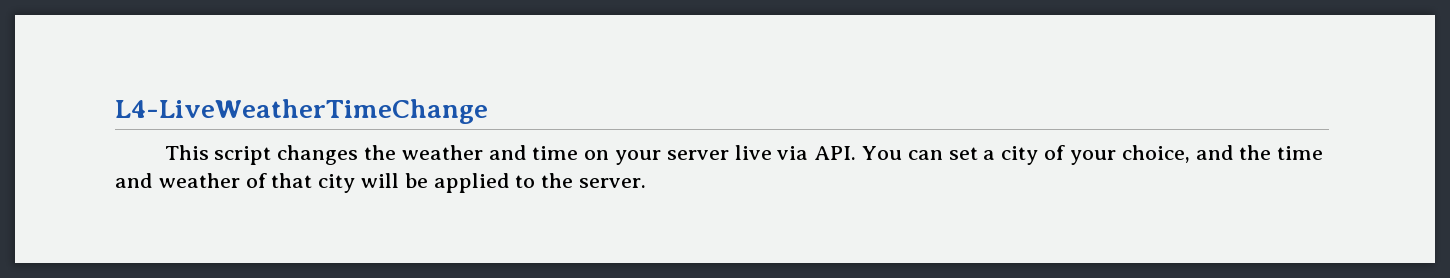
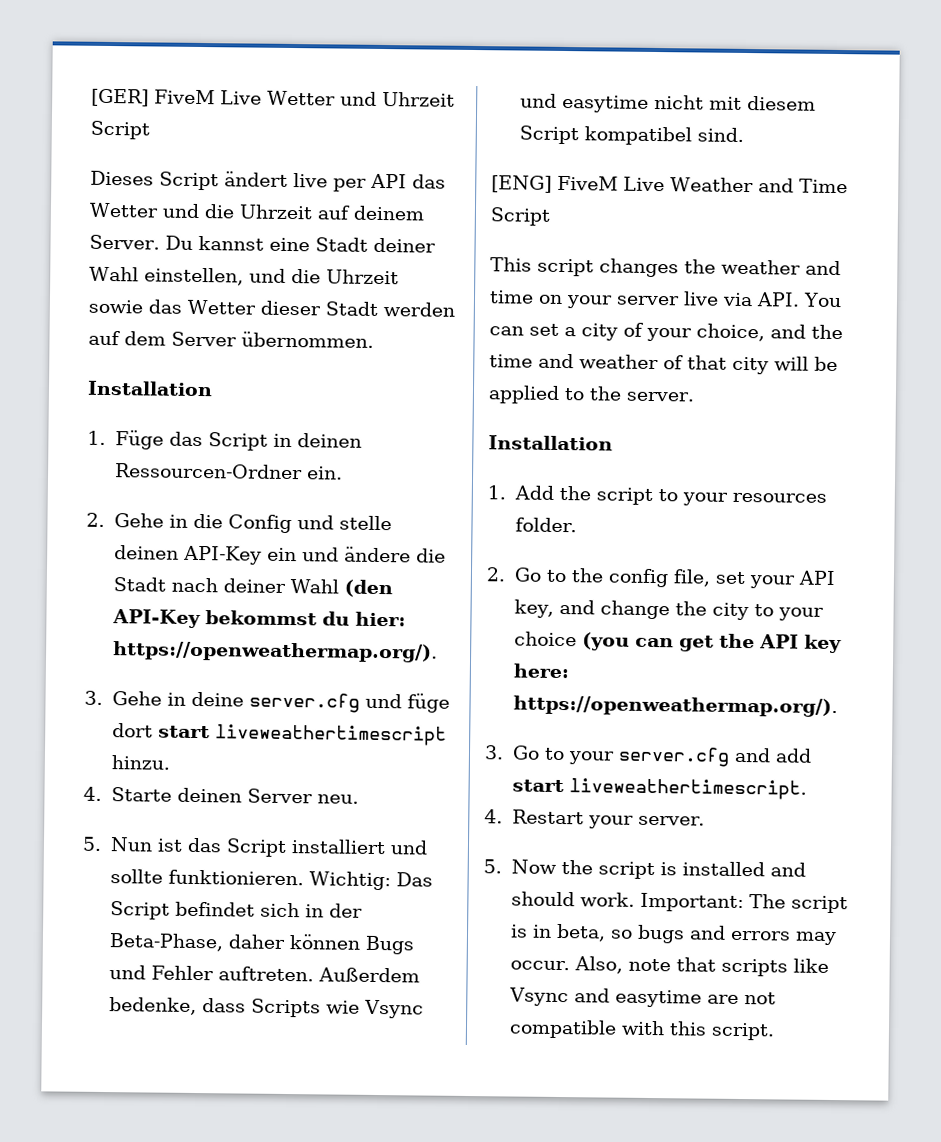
[115,99,488,124] L4-LiveWeatherTimeChange -> [91,88,455,107] [90,120,150,140] [90,170,446,192] [89,202,425,221] [89,234,436,253] [89,266,399,286] [88,299,455,317] [88,330,374,348] [87,380,213,397] [87,430,362,451] [114,463,343,480] [86,512,392,534] [113,545,446,565] [112,577,394,598] [111,609,406,629] [112,641,438,663] [84,690,450,713] [111,723,447,746] [110,755,170,770] [83,786,359,804] [82,836,428,857] [109,869,433,891] [109,901,363,920] [108,933,414,955] [108,965,421,983] [108,997,424,1019] [519,93,816,113] [518,125,744,146] [491,175,848,194] [490,207,550,226] [GER] FiveM Live Wetter und Uhrzeit Script // Dieses Script ändert live per API das Wetter und die Uhrzeit auf deinem Server. Du kannst eine Stadt deiner Wahl einstellen, und die Uhrzeit sowie das Wetter dieser Stadt werden auf dem Server übernommen. // Installation // 1. Füge das Script in deinen Ressourcen-Ordner ein. // 2. Gehe in die Config und stelle deinen API-Key ein und ändere die Stadt nach deiner Wahl (den API-Key bekommst du hier: https://openweathermap.org/). // 3. Gehe in deine server.cfg und füge dort start liveweathertimescript hinzu. // 4. Starte deinen Server neu. // 5. Nun ist das Script installiert und sollte funktionieren. Wichtig: Das Script befindet sich in der Beta-Phase, daher können Bugs und Fehler auftreten. Außerdem bedenke, dass Scripts wie Vsync und easytime nicht mit diesem Script kompatibel sind. // [ENG] FiveM Live Weather and Time Script
(647, 183) none -> [488,435,613,451] [487,485,827,506] [514,517,578,533] [486,567,836,589] [513,599,825,621] [513,631,842,654] [512,663,569,679] [512,695,838,718] [484,745,812,767] [511,778,807,800] [484,809,706,829] [483,859,806,880] [510,891,848,914] [509,923,837,946] [509,956,830,977] [508,987,776,1008] [508,1019,775,1041] // Installation // 1. Add the script to your resources folder. // 2. Go to the config file, set your API key, and change the city to your choice (you can get the API key here: https://openweathermap.org/). // 3. Go to your server.cfg and add start liveweathertimescript. // 4. Restart your server. // 5. Now the script is installed and should work. Important: The script is in beta, so bugs and errors may occur. Also, note that scripts like Vsync and easytime are not compatible with this script.

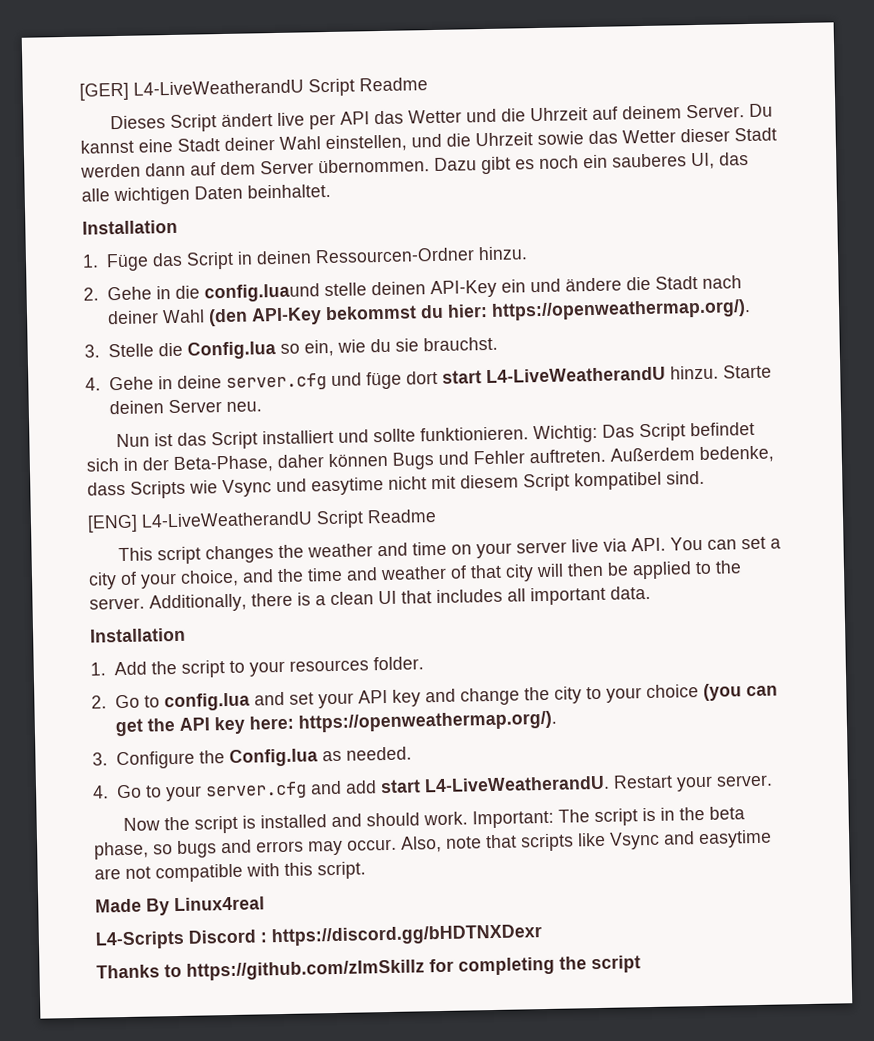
[154,89,455,107] [90,120,150,140] FiveM Live Wetter und Uhrzeit Script -> [133,77,428,97] L4-LiveWeatherandU Script Readme
(455, 309) none -> [145,162,186,177] dann
(374, 339) none -> [434,152,749,175] [81,183,331,206] Dazu gibt es noch ein sauberes UI, das alle wichtigen Daten beinhaltet.
[305,466,343,480] ein. -> [477,246,528,261] hinzu.
[227,514,334,534] Config und -> [203,283,320,303] config.luaund
(103, 697) none -> [107,336,498,360] [85,377,101,391] Stelle die Config.lua so ein, wie du sie brauchst. // 4.
[214,724,447,746] [110,755,170,770] [83,786,102,801] liveweathertimescript hinzu. // 4. -> [485,365,719,384] L4-LiveWeatherandU hinzu.
[82,836,102,851] 5. -> (262, 406) none
[557,175,848,194] [490,207,550,226] FiveM Live Weather and Time Script -> [141,509,437,529] L4-LiveWeatherandU Script Readme
(809, 363) none -> [567,562,604,577] then
(694, 396) none -> [149,585,651,613] Additionally, there is a clean UI that includes all important data.
[570,568,711,588] the config file, -> [163,691,285,712] config.lua and
[513,599,555,618] key, -> [391,689,421,707] key
(504, 752) none -> [115,746,412,770] [92,785,109,799] Configure the Config.lua as needed. // 4.
[568,778,807,800] [484,809,503,824] liveweathertimescript. // 4. -> [423,775,610,793] L4-LiveWeatherandU.
[483,859,502,874] 5. -> (773, 780) none
[555,923,606,942] beta, -> [678,806,745,821] [94,841,149,860] the beta phase,
(775, 1031) none -> [95,896,265,916] [95,924,543,950] [96,955,641,981] // Made By Linux4real // L4-Scripts Discord : https://discord.gg/bHDTNXDexr // Thanks to https://github.com/zImSkillz for completing the script

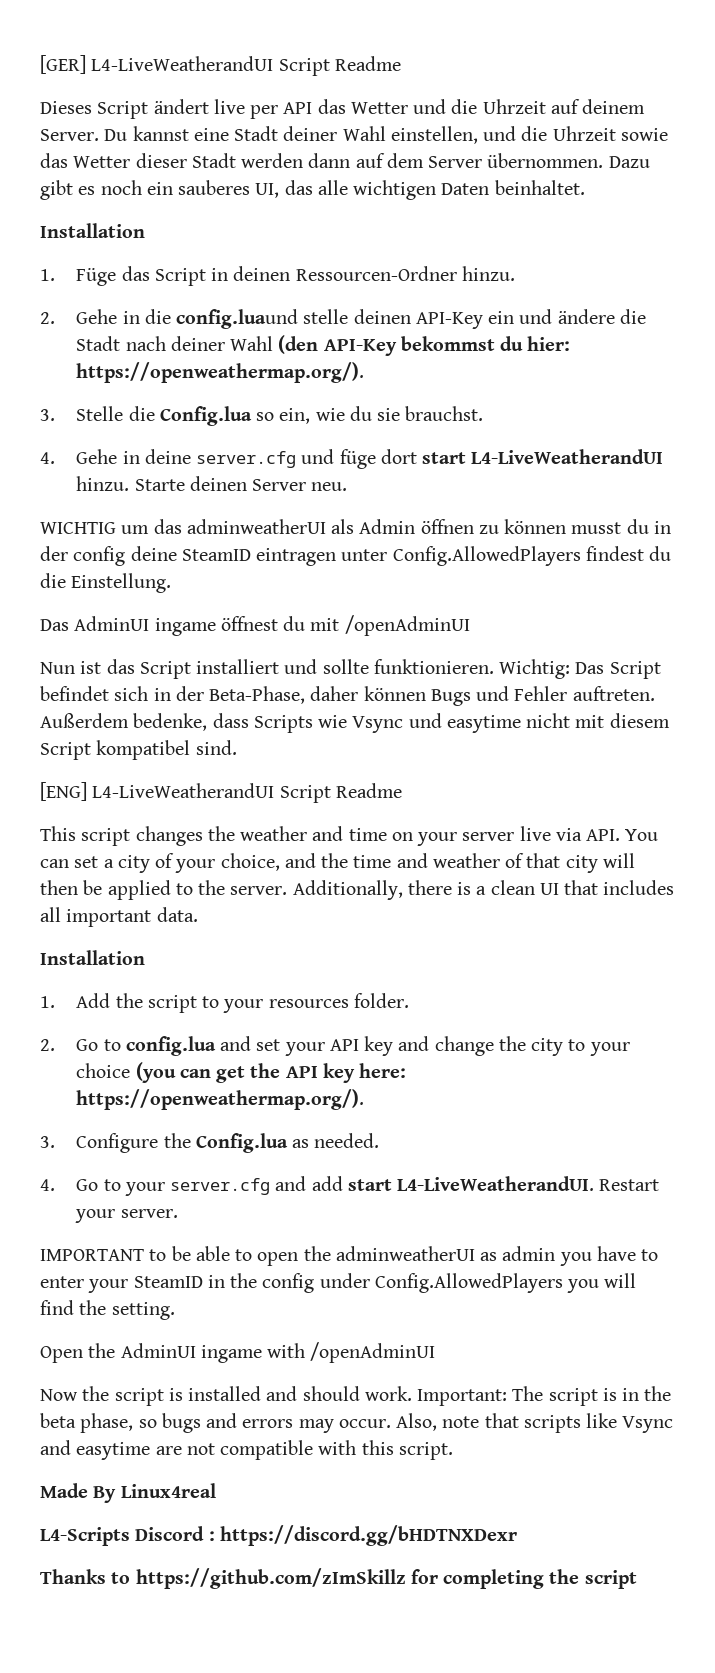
[133,79,304,96] L4-LiveWeatherandU -> [91,56,274,71] L4-LiveWeatherandUI
[485,366,666,384] L4-LiveWeatherandU -> [471,449,664,464] L4-LiveWeatherandUI
(262, 406) none -> [40,519,671,534] [40,546,672,566] [40,573,172,593] [40,615,470,636] // WICHTIG um das adminweatherUI als Admin öffnen zu können musst du in der config deine SteamID eintragen unter Config.AllowedPlayers findest du die Einstellung. // Das AdminUI ingame öffnest du mit /openAdminUI
[141,511,313,528] L4-LiveWeatherandU -> [92,783,275,798] L4-LiveWeatherandUI
[423,775,610,793] L4-LiveWeatherandU. -> [397,1176,595,1191] L4-LiveWeatherandUI.
(773, 780) none -> [40,1246,659,1266] [40,1273,637,1293] [40,1300,175,1320] [40,1342,436,1363] // IMPORTANT to be able to open the adminweatherUI as admin you have to enter your SteamID in the config under Config.AllowedPlayers you will find the setting. // Open the AdminUI ingame with /openAdminUI

